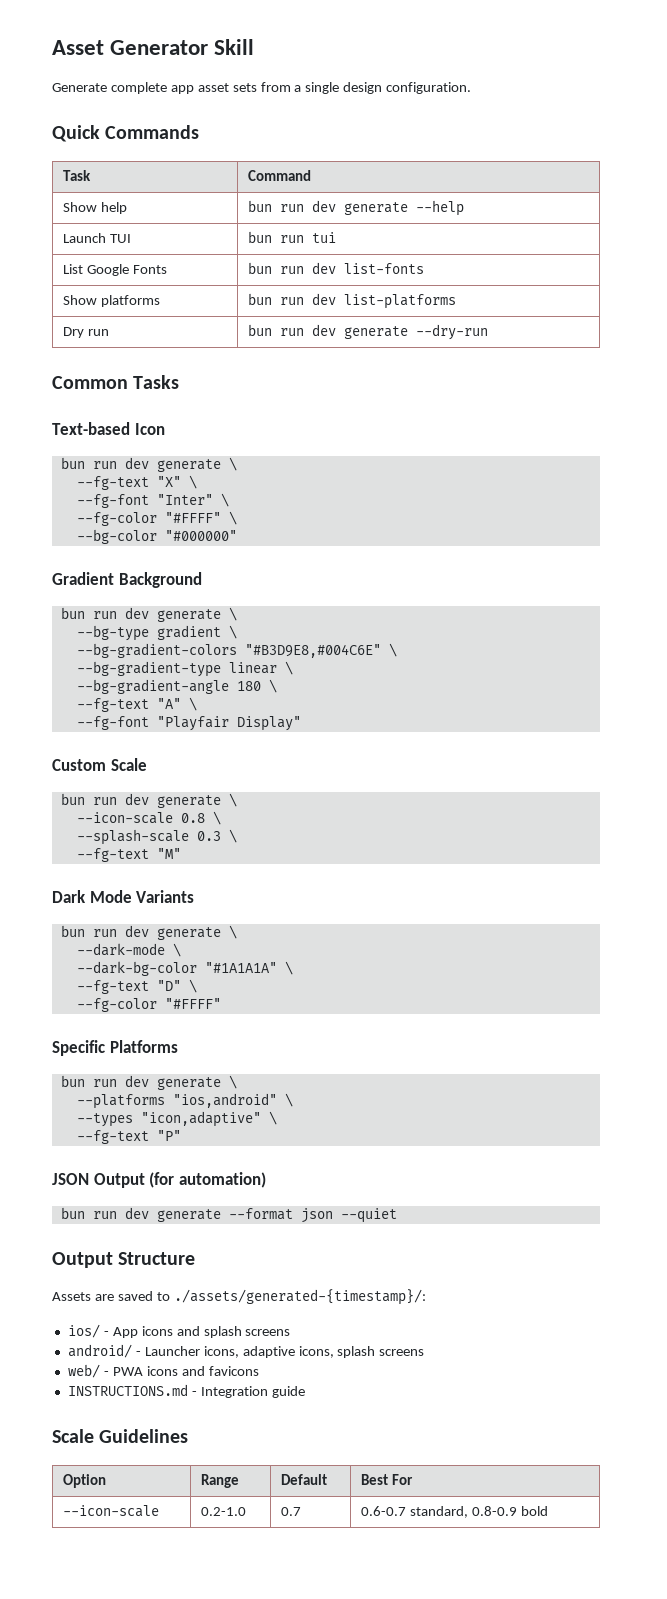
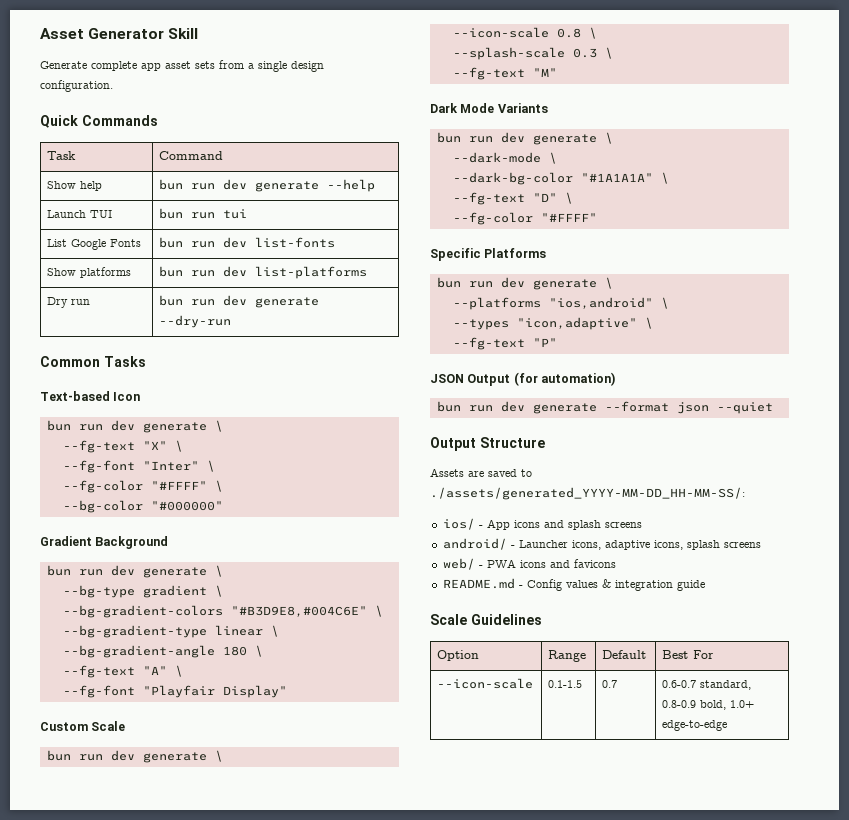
[173,1289,426,1305] ./assets/generated-{timestamp}/: -> [430,487,745,500] ./assets/generated_YYYY-MM-DD_HH-MM-SS/:
[67,1384,268,1398] INSTRUCTIONS.md - Integration -> [442,578,673,591] README.md - Config values & integration
[201,1507,247,1516] 0.2-1.0 -> [548,680,583,688] 0.1-1.5
[520,1506,548,1516] bold -> [700,700,755,710] [662,720,728,731] bold, 1.0+ edge-to-edge

